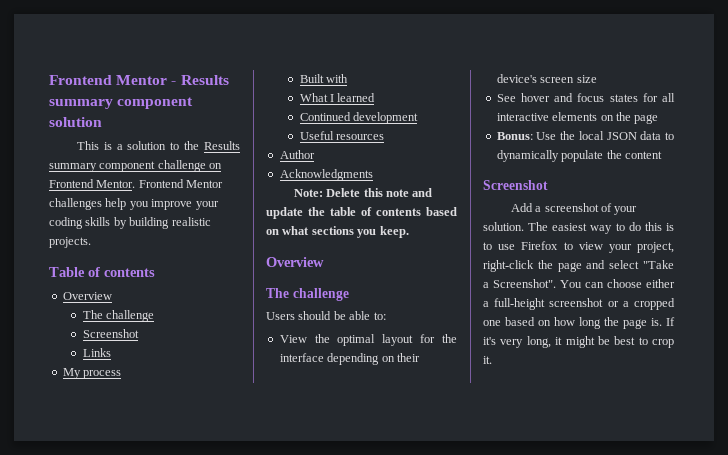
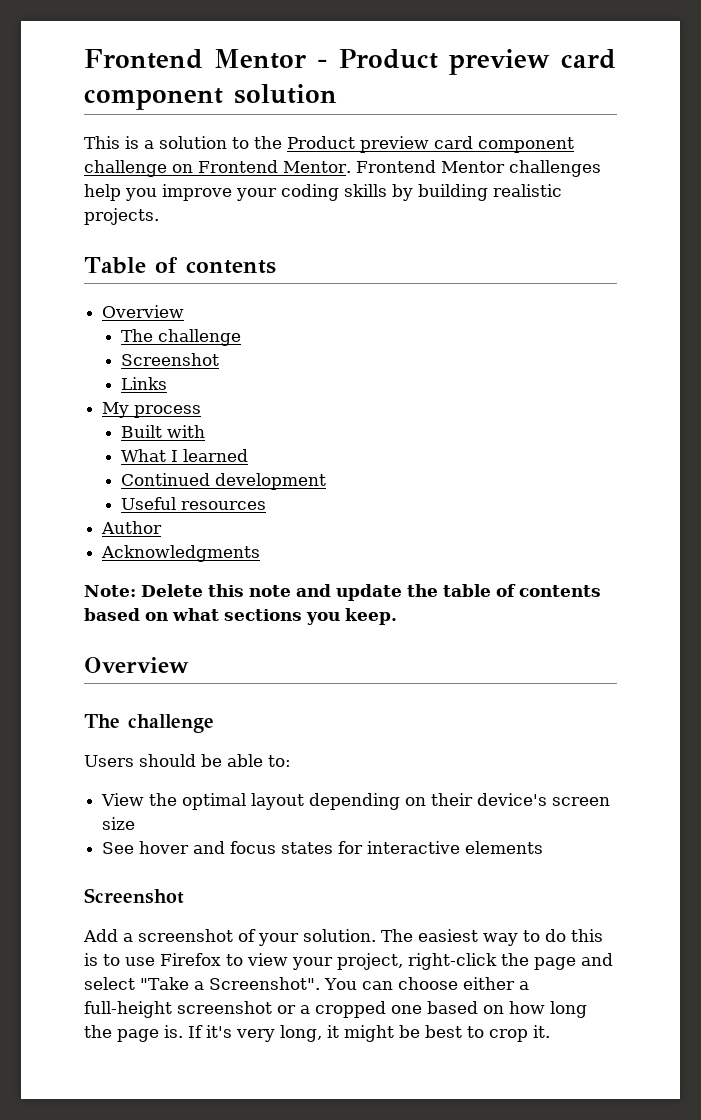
[180,75,229,85] [49,99,113,109] Results summary -> [339,49,616,75] Product preview card
[204,141,240,150] [49,163,97,172] Results summary -> [287,136,473,153] Product preview card
[420,334,457,343] [279,353,324,362] for the interface -> (305, 801) none
[662,93,675,102] all -> (364, 847) none
[600,112,659,124] [496,131,674,140] [496,150,662,162] on the page // Bonus: Use the local JSON data to dynamically populate the content -> (544, 847) none

